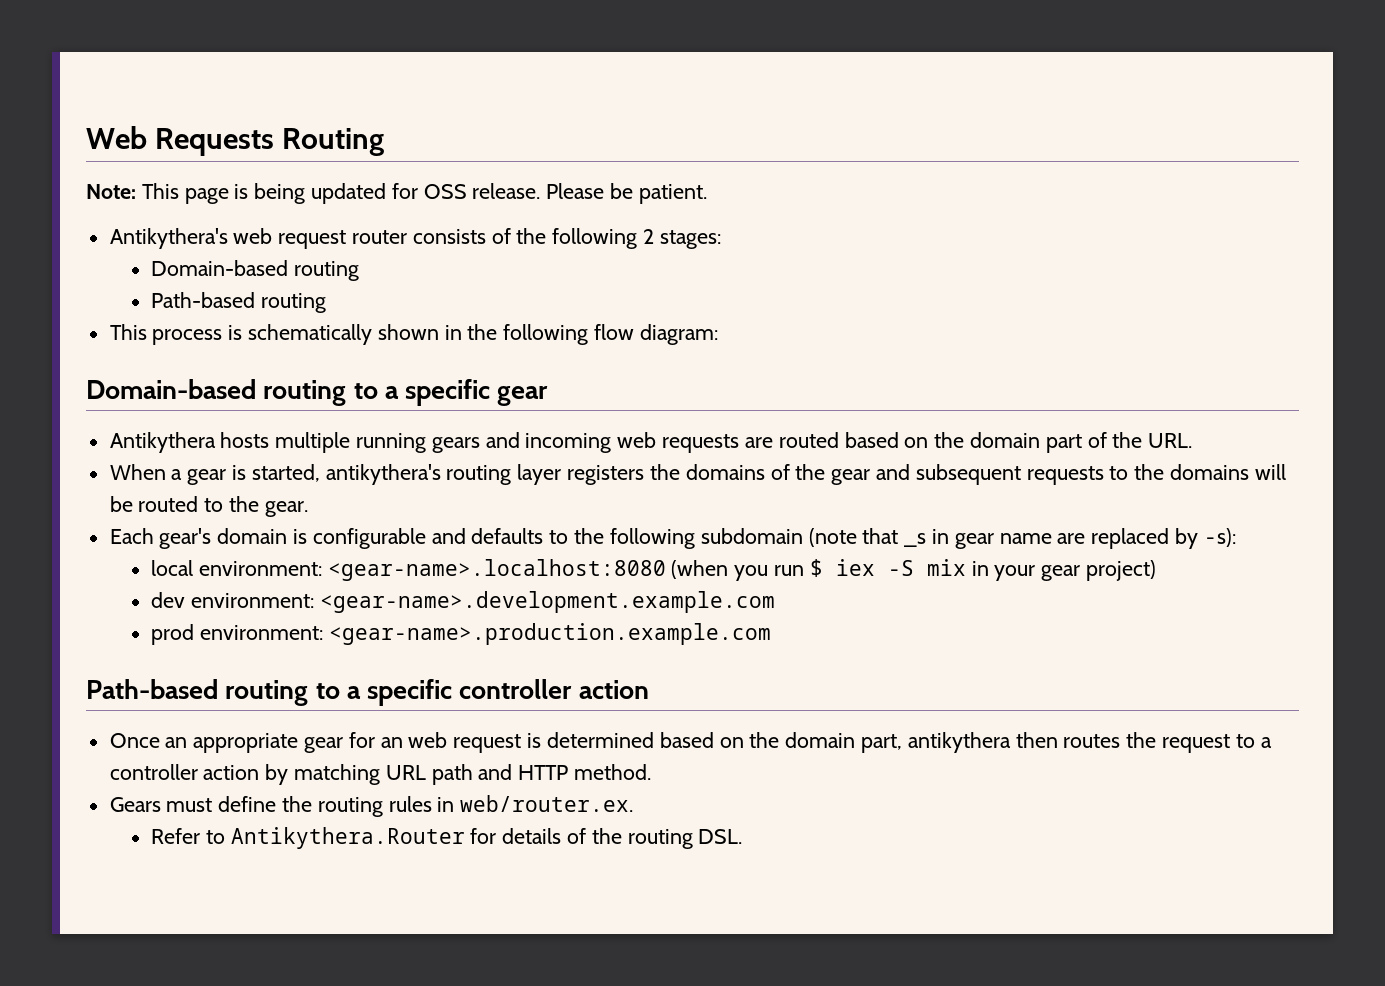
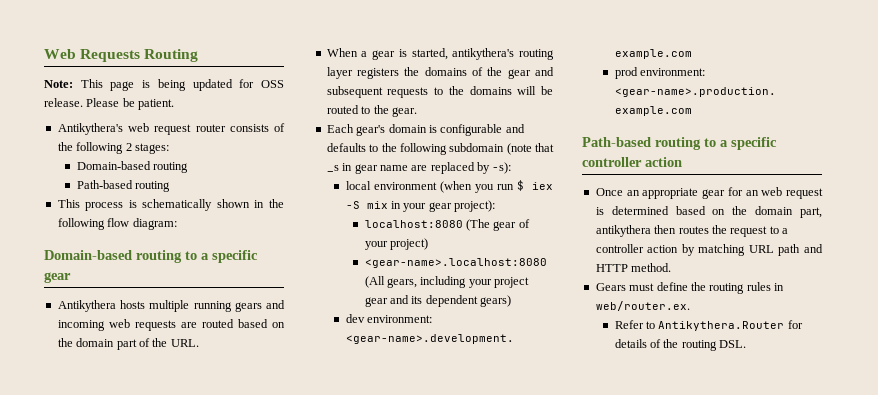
[198,559,666,581] environment: <gear-name>.localhost:8080 -> [373,182,437,190] environment
[1086,560,1157,581] project) -> [454,200,496,212] [364,219,530,231] [364,238,428,250] [364,258,547,268] [364,276,530,288] [364,295,512,307] project): // localhost:8080 (The gear of your project) // <gear-name>.localhost:8080 (All gears, including your project gear and its dependent gears)

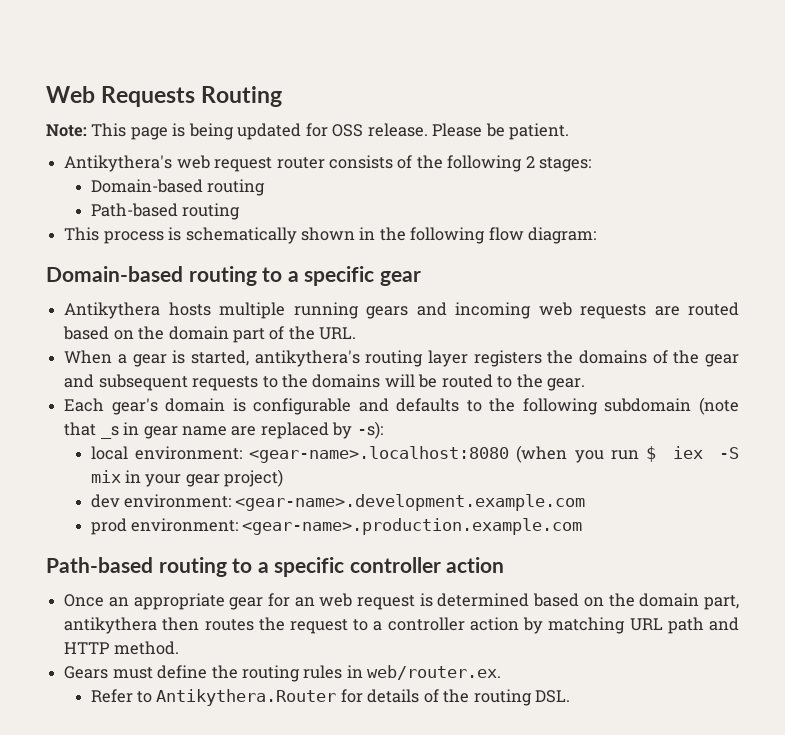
[373,182,437,190] environment -> [134,446,510,463] environment: <gear-name>.localhost:8080
[454,200,496,212] [364,219,530,231] [364,238,428,250] [364,258,547,268] [364,276,530,288] [364,295,512,307] project): // localhost:8080 (The gear of your project) // <gear-name>.localhost:8080 (All gears, including your project gear and its dependent gears) -> [224,469,284,487] project)

